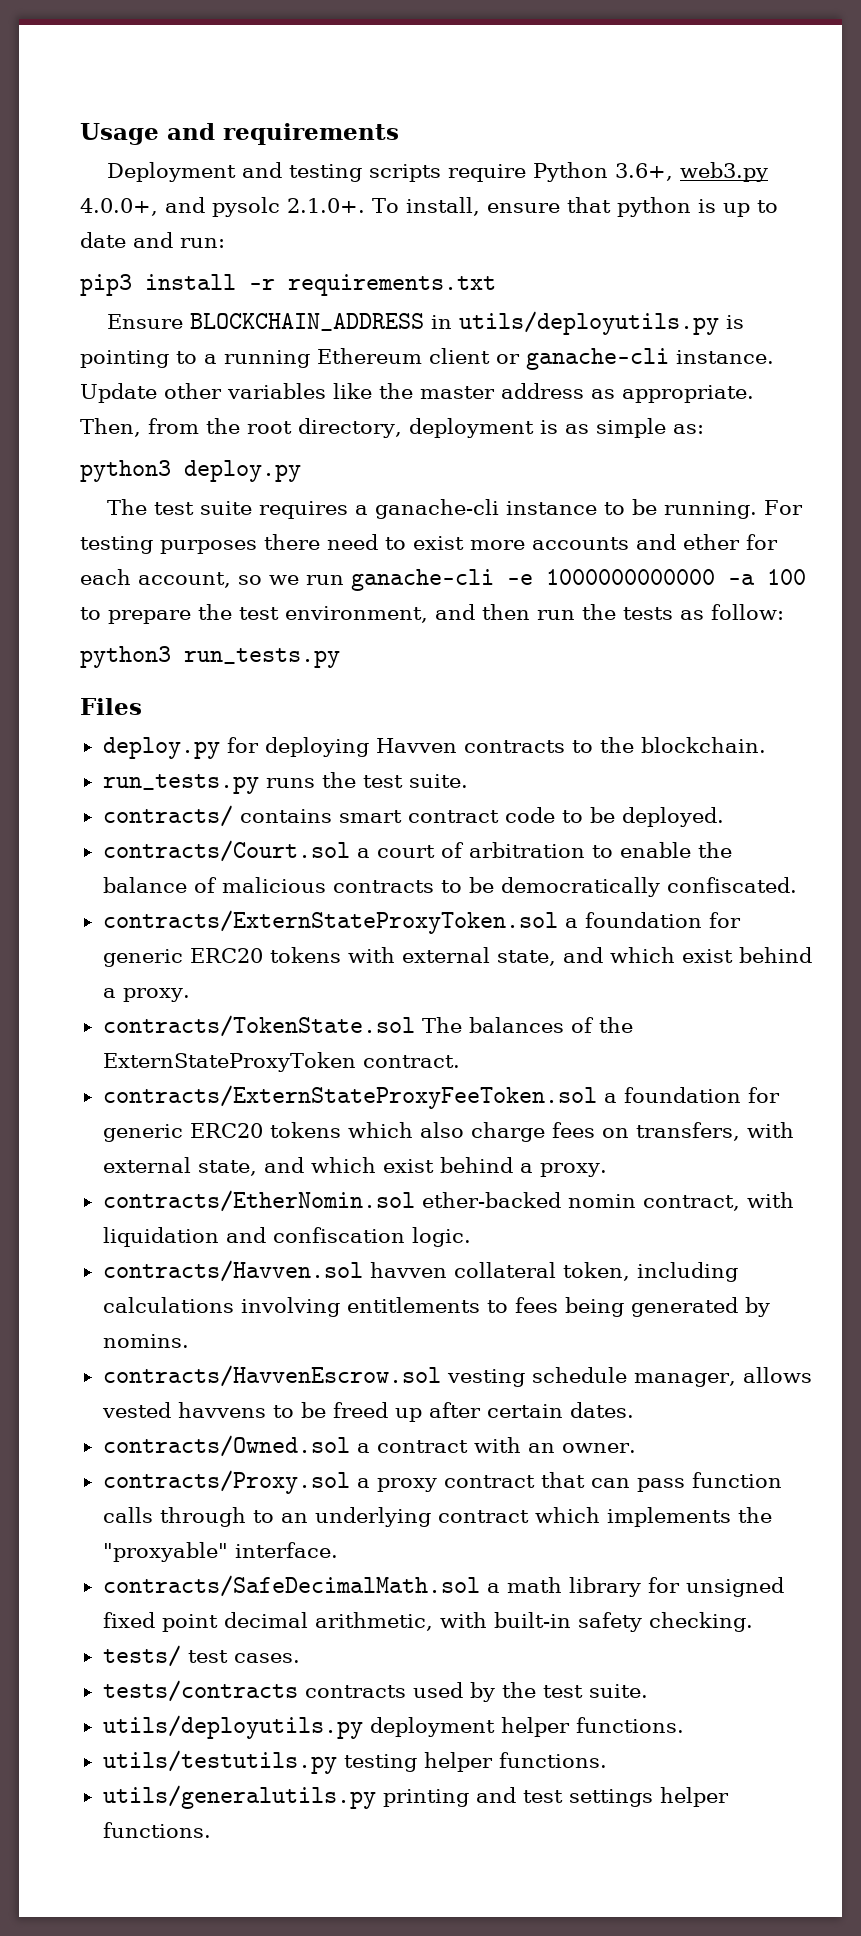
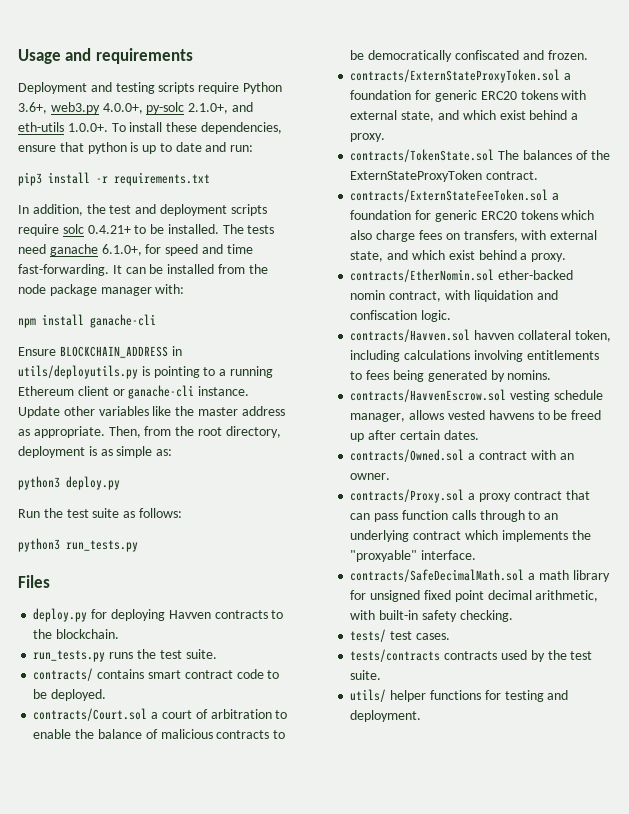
[165,197,480,217] and pysolc 2.1.0+. To install, -> [146,102,253,114] [18,122,282,134] py-solc 2.1.0+, and eth-utils 1.0.0+. To install these dependencies,
(496, 285) none -> [18,204,267,216] [18,224,275,236] [18,244,253,256] [18,264,268,276] [18,284,185,296] [18,314,156,328] // In addition, the test and deployment scripts require solc 0.4.21+ to be installed. The tests need ganache 6.1.0+, for speed and time fast-forwarding. It can be installed from the node package manager with: // npm install ganache-cli
[106,499,803,519] [80,534,778,554] [80,569,806,591] [80,604,784,624] The test suite requires a ganache-cli instance to be running. For testing purposes there need to exist more accounts and ether for each account, so we run ganache-cli -e 1000000000000 -a 100 to prepare the test environment, and then run the tests as follow: -> [18,508,182,518] Run the test suite as follows:
[666,877,797,893] confiscated. -> [454,50,588,60] confiscated and frozen.
[102,1085,597,1109] contracts/ExternStateProxyFeeToken.sol -> [350,189,549,202] contracts/ExternStateFeeToken.sol
[102,1715,684,1739] [102,1750,607,1774] [102,1785,729,1809] [102,1822,211,1838] utils/deployutils.py deployment helper functions. // utils/testutils.py testing helper functions. // utils/generalutils.py printing and test settings helper functions. -> [350,689,569,702] [350,710,422,722] utils/ helper functions for testing and deployment.

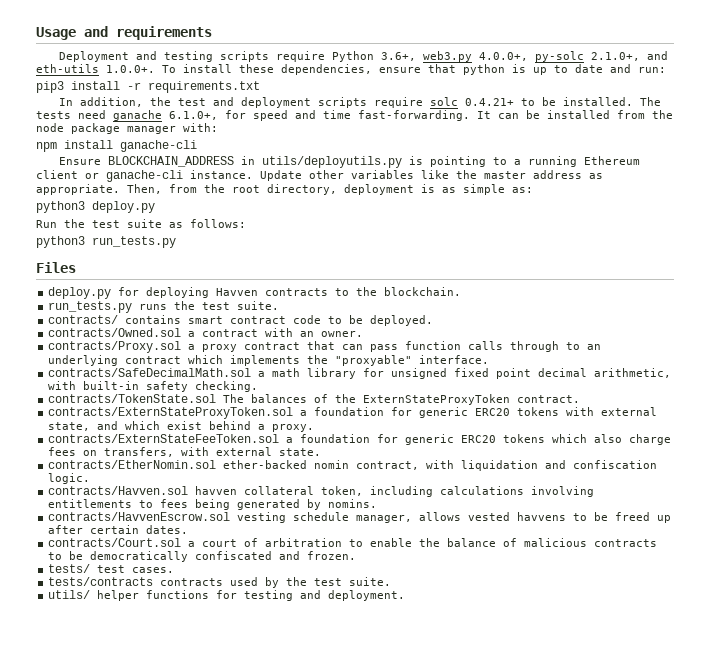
[33,708,288,721] [33,729,286,739] [350,50,588,62] [350,69,572,83] [350,90,587,102] [350,110,579,122] [350,133,386,142] [350,149,610,162] [350,170,539,182] [350,189,560,202] [350,210,595,222] [350,230,598,242] [350,250,567,262] [350,269,574,282] [350,290,558,302] [350,310,452,322] [350,329,611,342] [350,350,599,362] [350,370,552,382] [350,389,603,402] [350,410,602,422] [350,430,479,442] // contracts/Court.sol a court of arbitration to enable the balance of malicious contracts to be democratically confiscated and frozen. // contracts/ExternStateProxyToken.sol a foundation for generic ERC20 tokens with external state, and which exist behind a proxy. // contracts/TokenState.sol The balances of the ExternStateProxyToken contract. // contracts/ExternStateFeeToken.sol a foundation for generic ERC20 tokens which also charge fees on transfers, with external state, and which exist behind a proxy. // contracts/EtherNomin.sol ether-backed nomin contract, with liquidation and confiscation logic. // contracts/Havven.sol havven collateral token, including calculations involving entitlements to fees being generated by nomins. // contracts/HavvenEscrow.sol vesting schedule manager, allows vested havvens to be freed up after certain dates. -> (434, 320) none
(513, 616) none -> [48,394,581,405] [48,407,658,419] [48,421,315,432] [48,434,672,445] [48,447,322,457] [48,460,658,471] [48,473,91,484] [48,486,595,497] [48,499,378,510] [48,512,672,523] [48,525,189,534] [48,538,658,547] [48,551,357,562] // contracts/TokenState.sol The balances of the ExternStateProxyToken contract. // contracts/ExternStateProxyToken.sol a foundation for generic ERC20 tokens with external state, and which exist behind a proxy. // contracts/ExternStateFeeToken.sol a foundation for generic ERC20 tokens which also charge fees on transfers, with external state. // contracts/EtherNomin.sol ether-backed nomin contract, with liquidation and confiscation logic. // contracts/Havven.sol havven collateral token, including calculations involving entitlements to fees being generated by nomins. // contracts/HavvenEscrow.sol vesting schedule manager, allows vested havvens to be freed up after certain dates. // contracts/Court.sol a court of arbitration to enable the balance of malicious contracts to be democratically confiscated and frozen.

